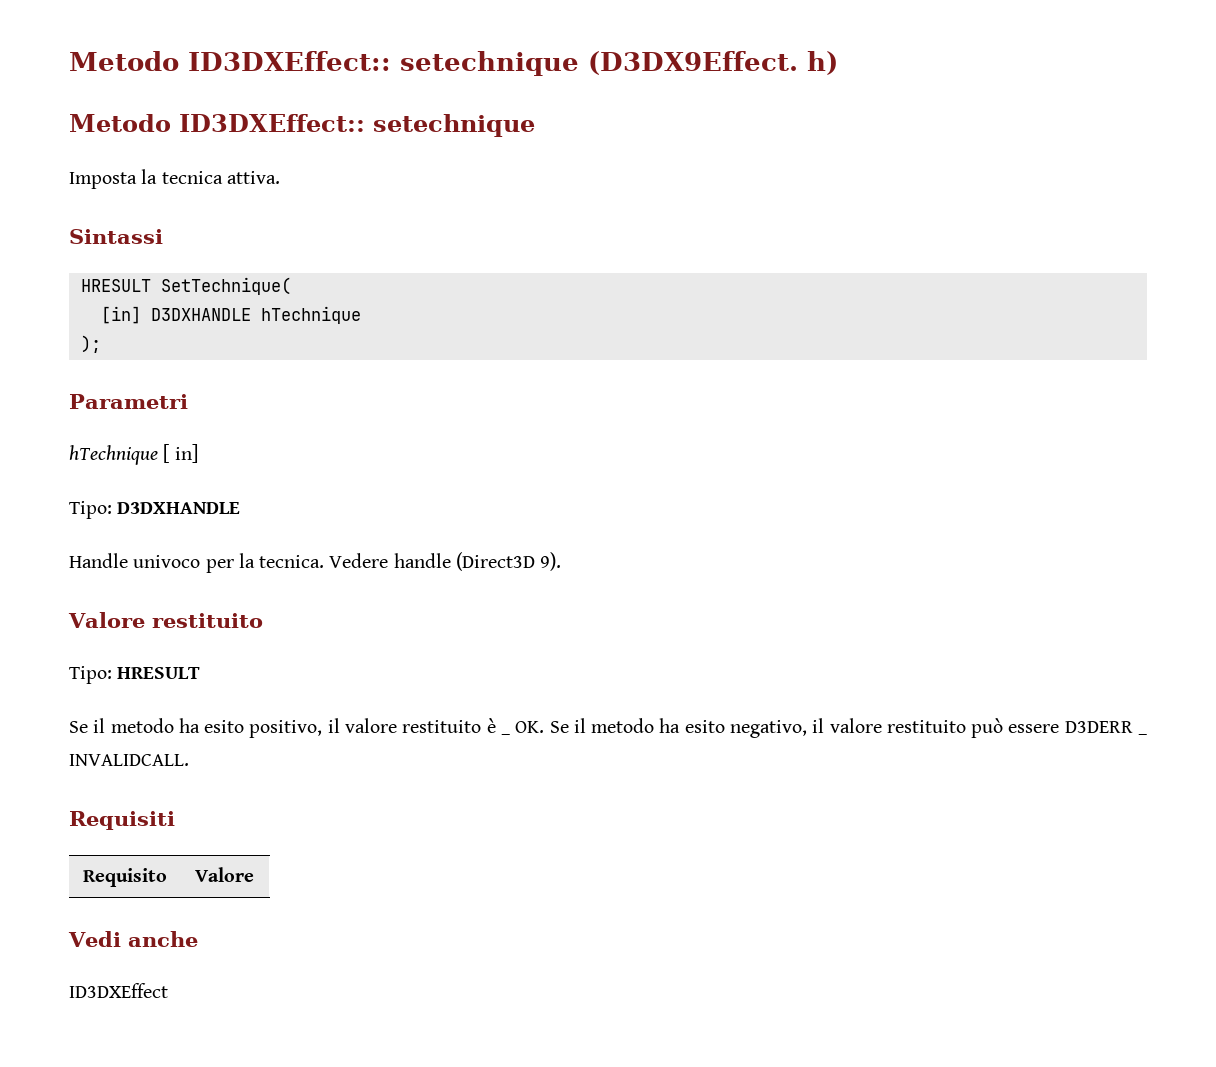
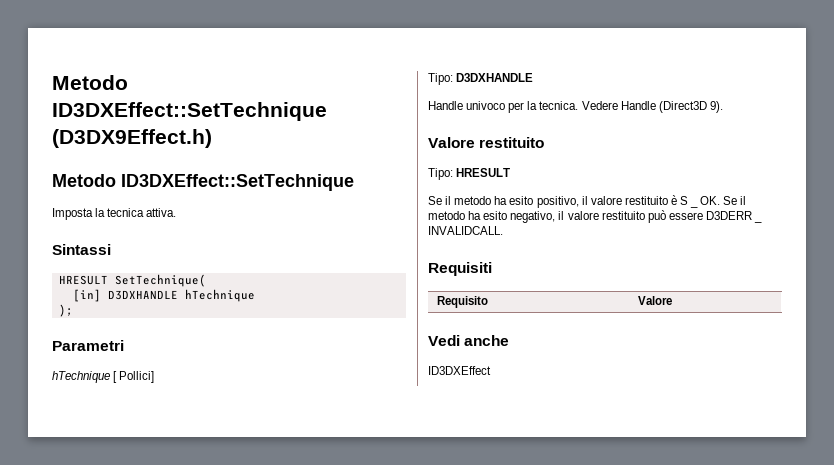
[69,51,838,76] [69,114,535,137] Metodo ID3DXEffect:: setechnique (D3DX9Effect. h) // Metodo ID3DXEffect:: setechnique -> [52,75,128,90] [52,102,327,121] [52,129,212,148] [52,174,354,191] Metodo ID3DXEffect::SetTechnique (D3DX9Effect.h) // Metodo ID3DXEffect::SetTechnique
[174,444,198,463] in] -> [119,371,155,383] Pollici]
[393,553,451,568] handle -> [620,101,656,110] Handle
(496, 725) none -> [680,196,689,205] S

